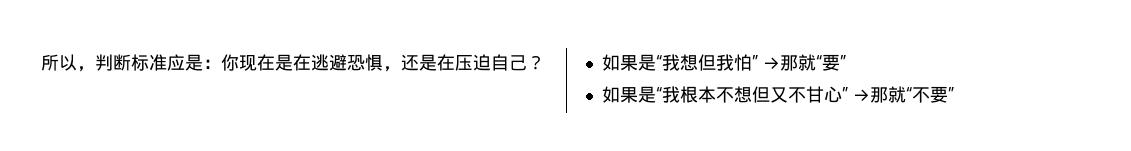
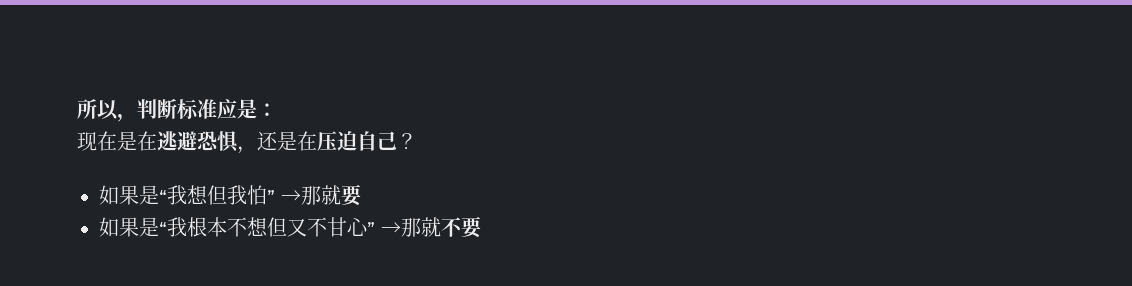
[221,54,239,71] 你 -> (277, 110) //
[815,54,846,71] “要” -> [341,185,362,206] 要
[905,86,954,103] “不要” -> [441,217,482,238] 不要

